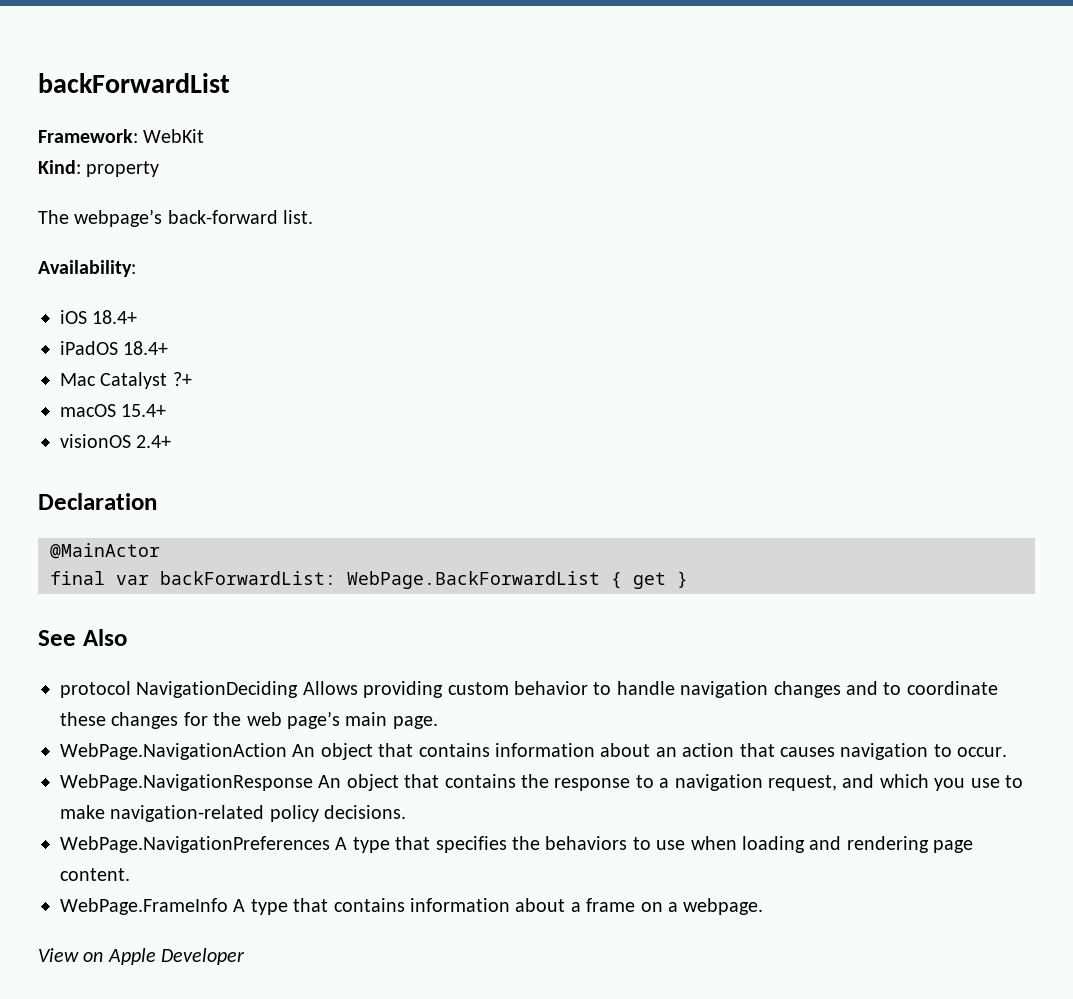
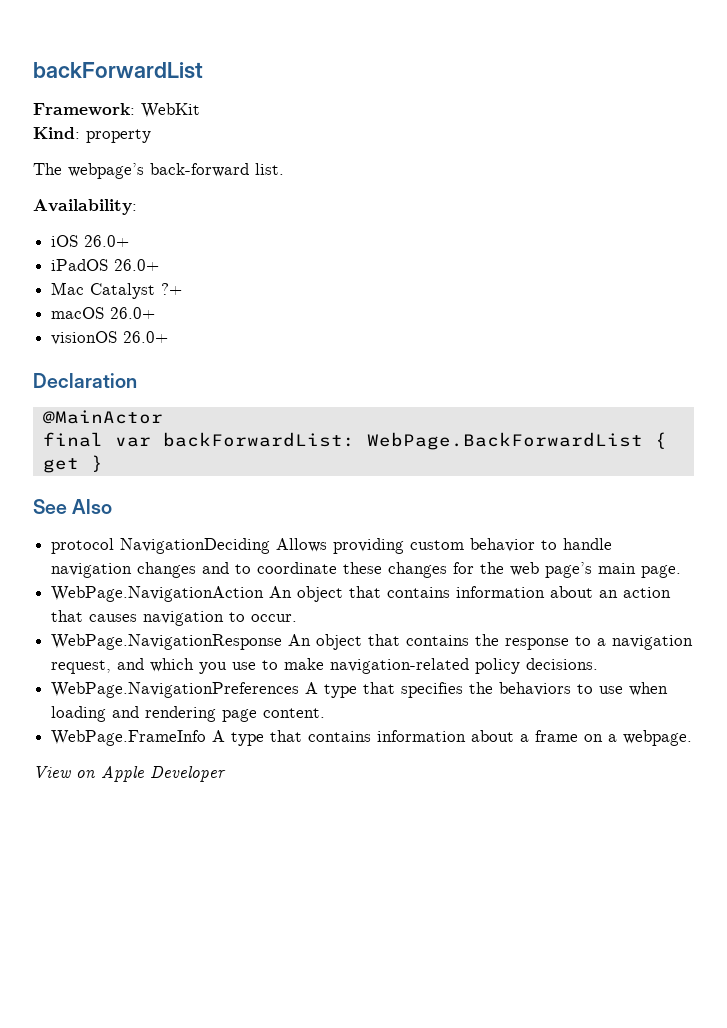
[92,310,138,324] 18.4+ -> [84,235,130,247] 26.0+
[123,341,169,355] 18.4+ -> [114,259,160,271] 26.0+
[121,404,167,417] 15.4+ -> [110,307,156,319] 26.0+
[136,435,172,448] 2.4+ -> [123,331,169,343] 26.0+

